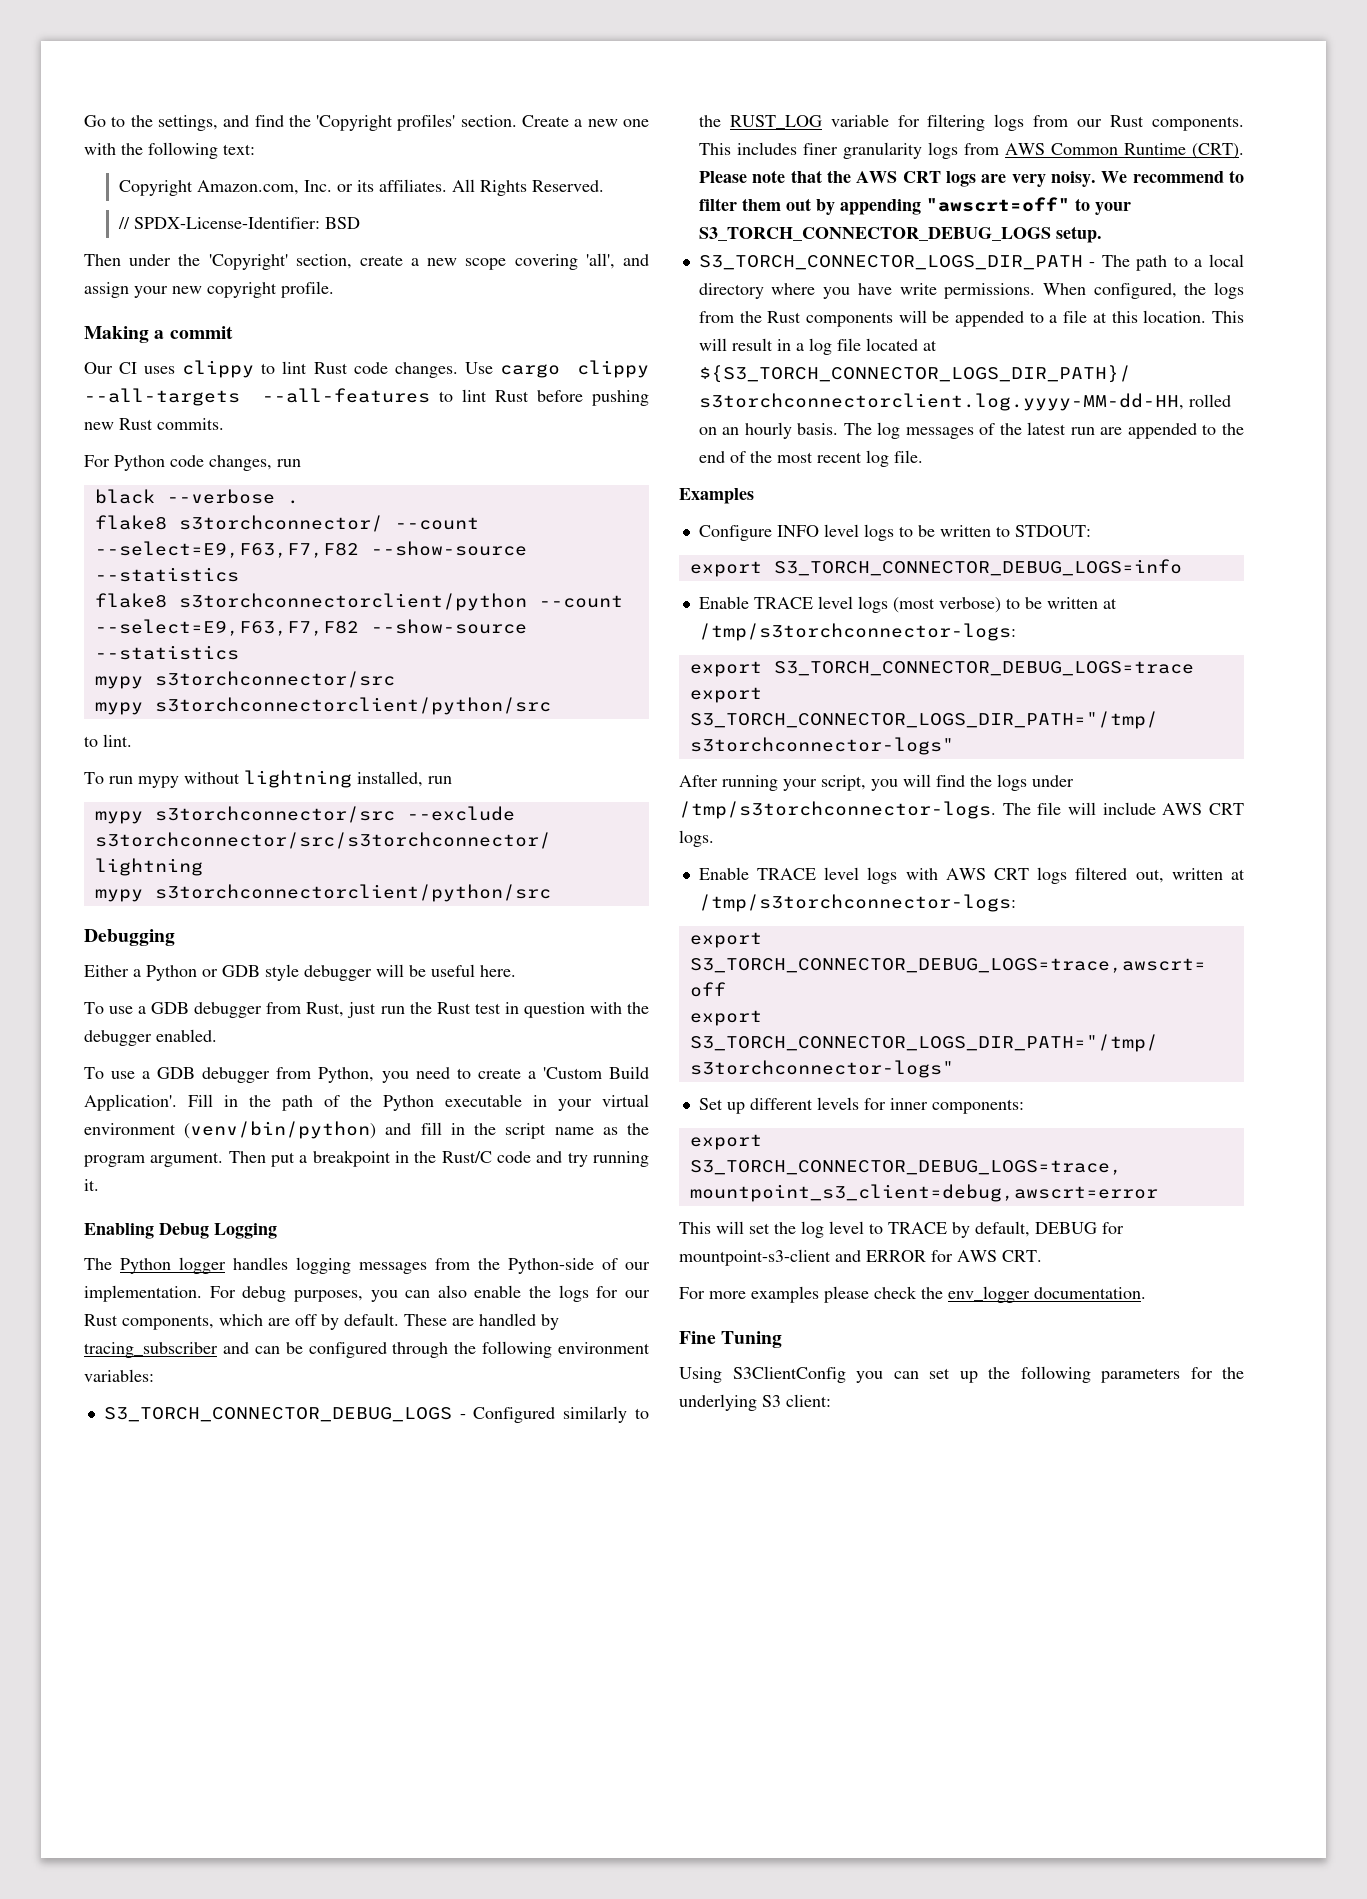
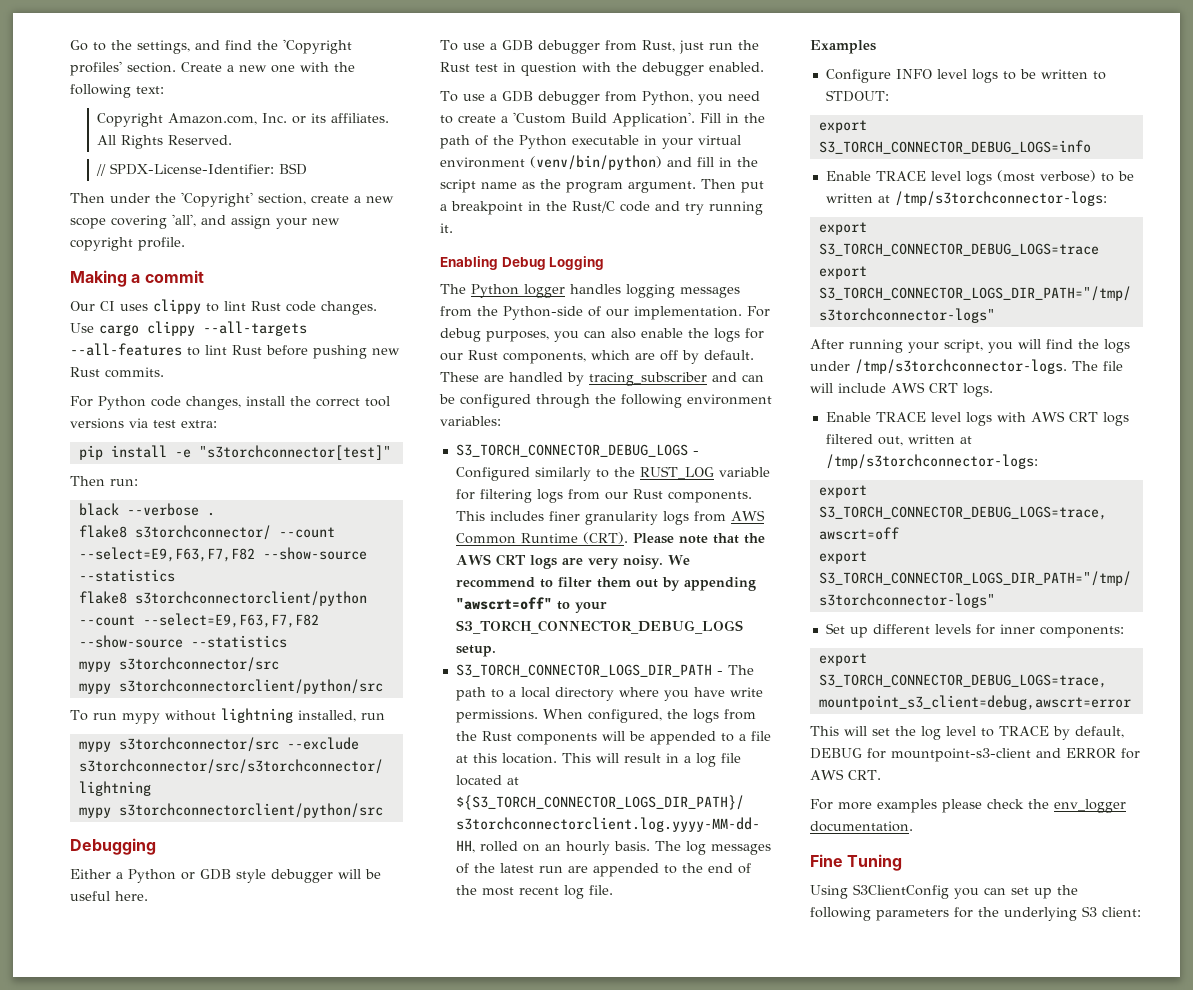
[277,459,301,467] run -> [246,396,390,407] [70,418,217,429] [78,445,391,460] [70,476,138,486] install the correct tool versions via test extra: // pip install -e "s3torchconnector[test]" // Then run:
[84,734,132,747] // to lint. -> (383, 686) none

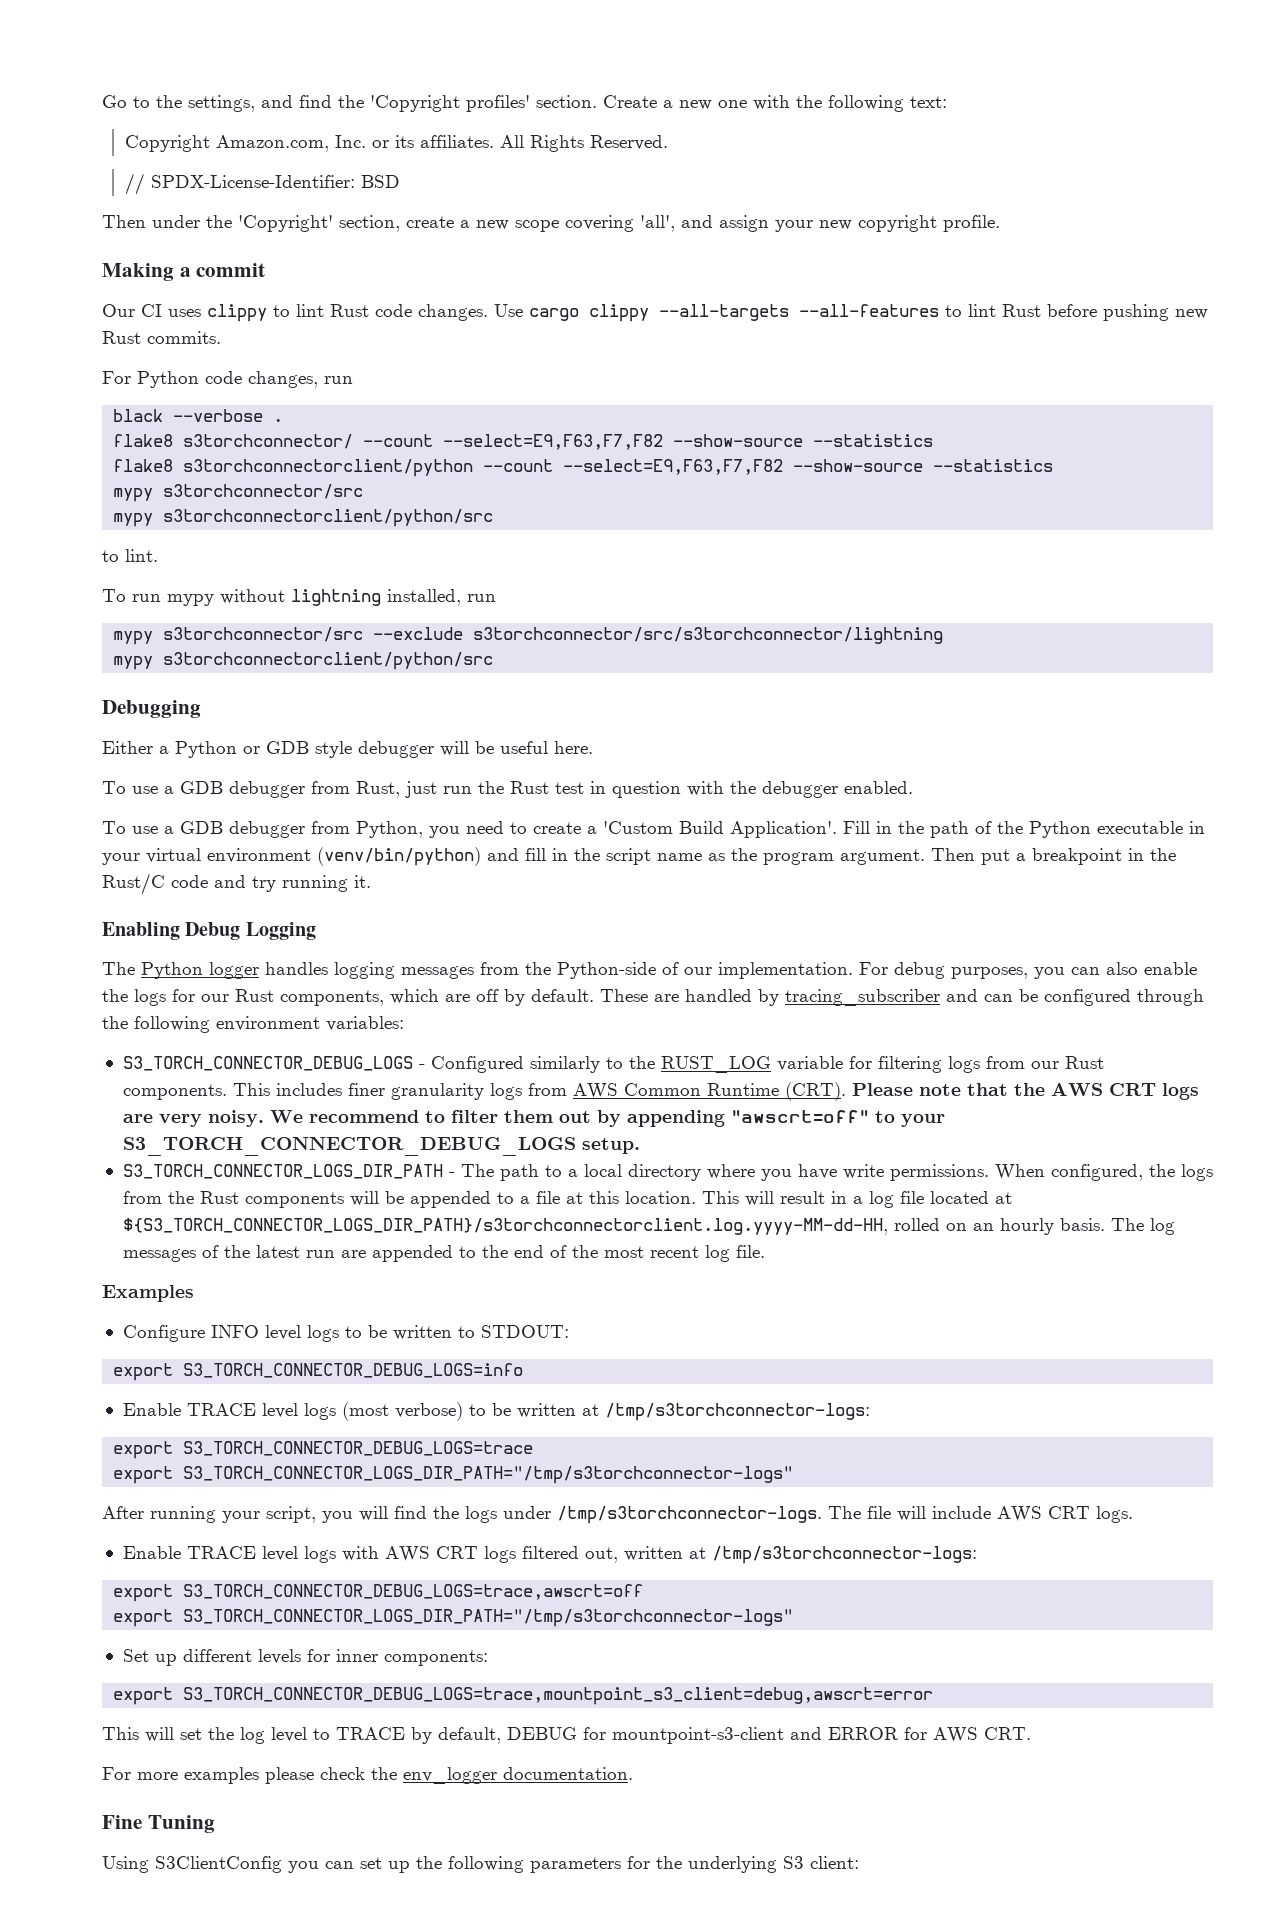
[246,396,390,407] [70,418,217,429] [78,445,391,460] [70,476,138,486] install the correct tool versions via test extra: // pip install -e "s3torchconnector[test]" // Then run: -> [324,376,353,384] run
(383, 686) none -> [102,549,158,562] // to lint.

